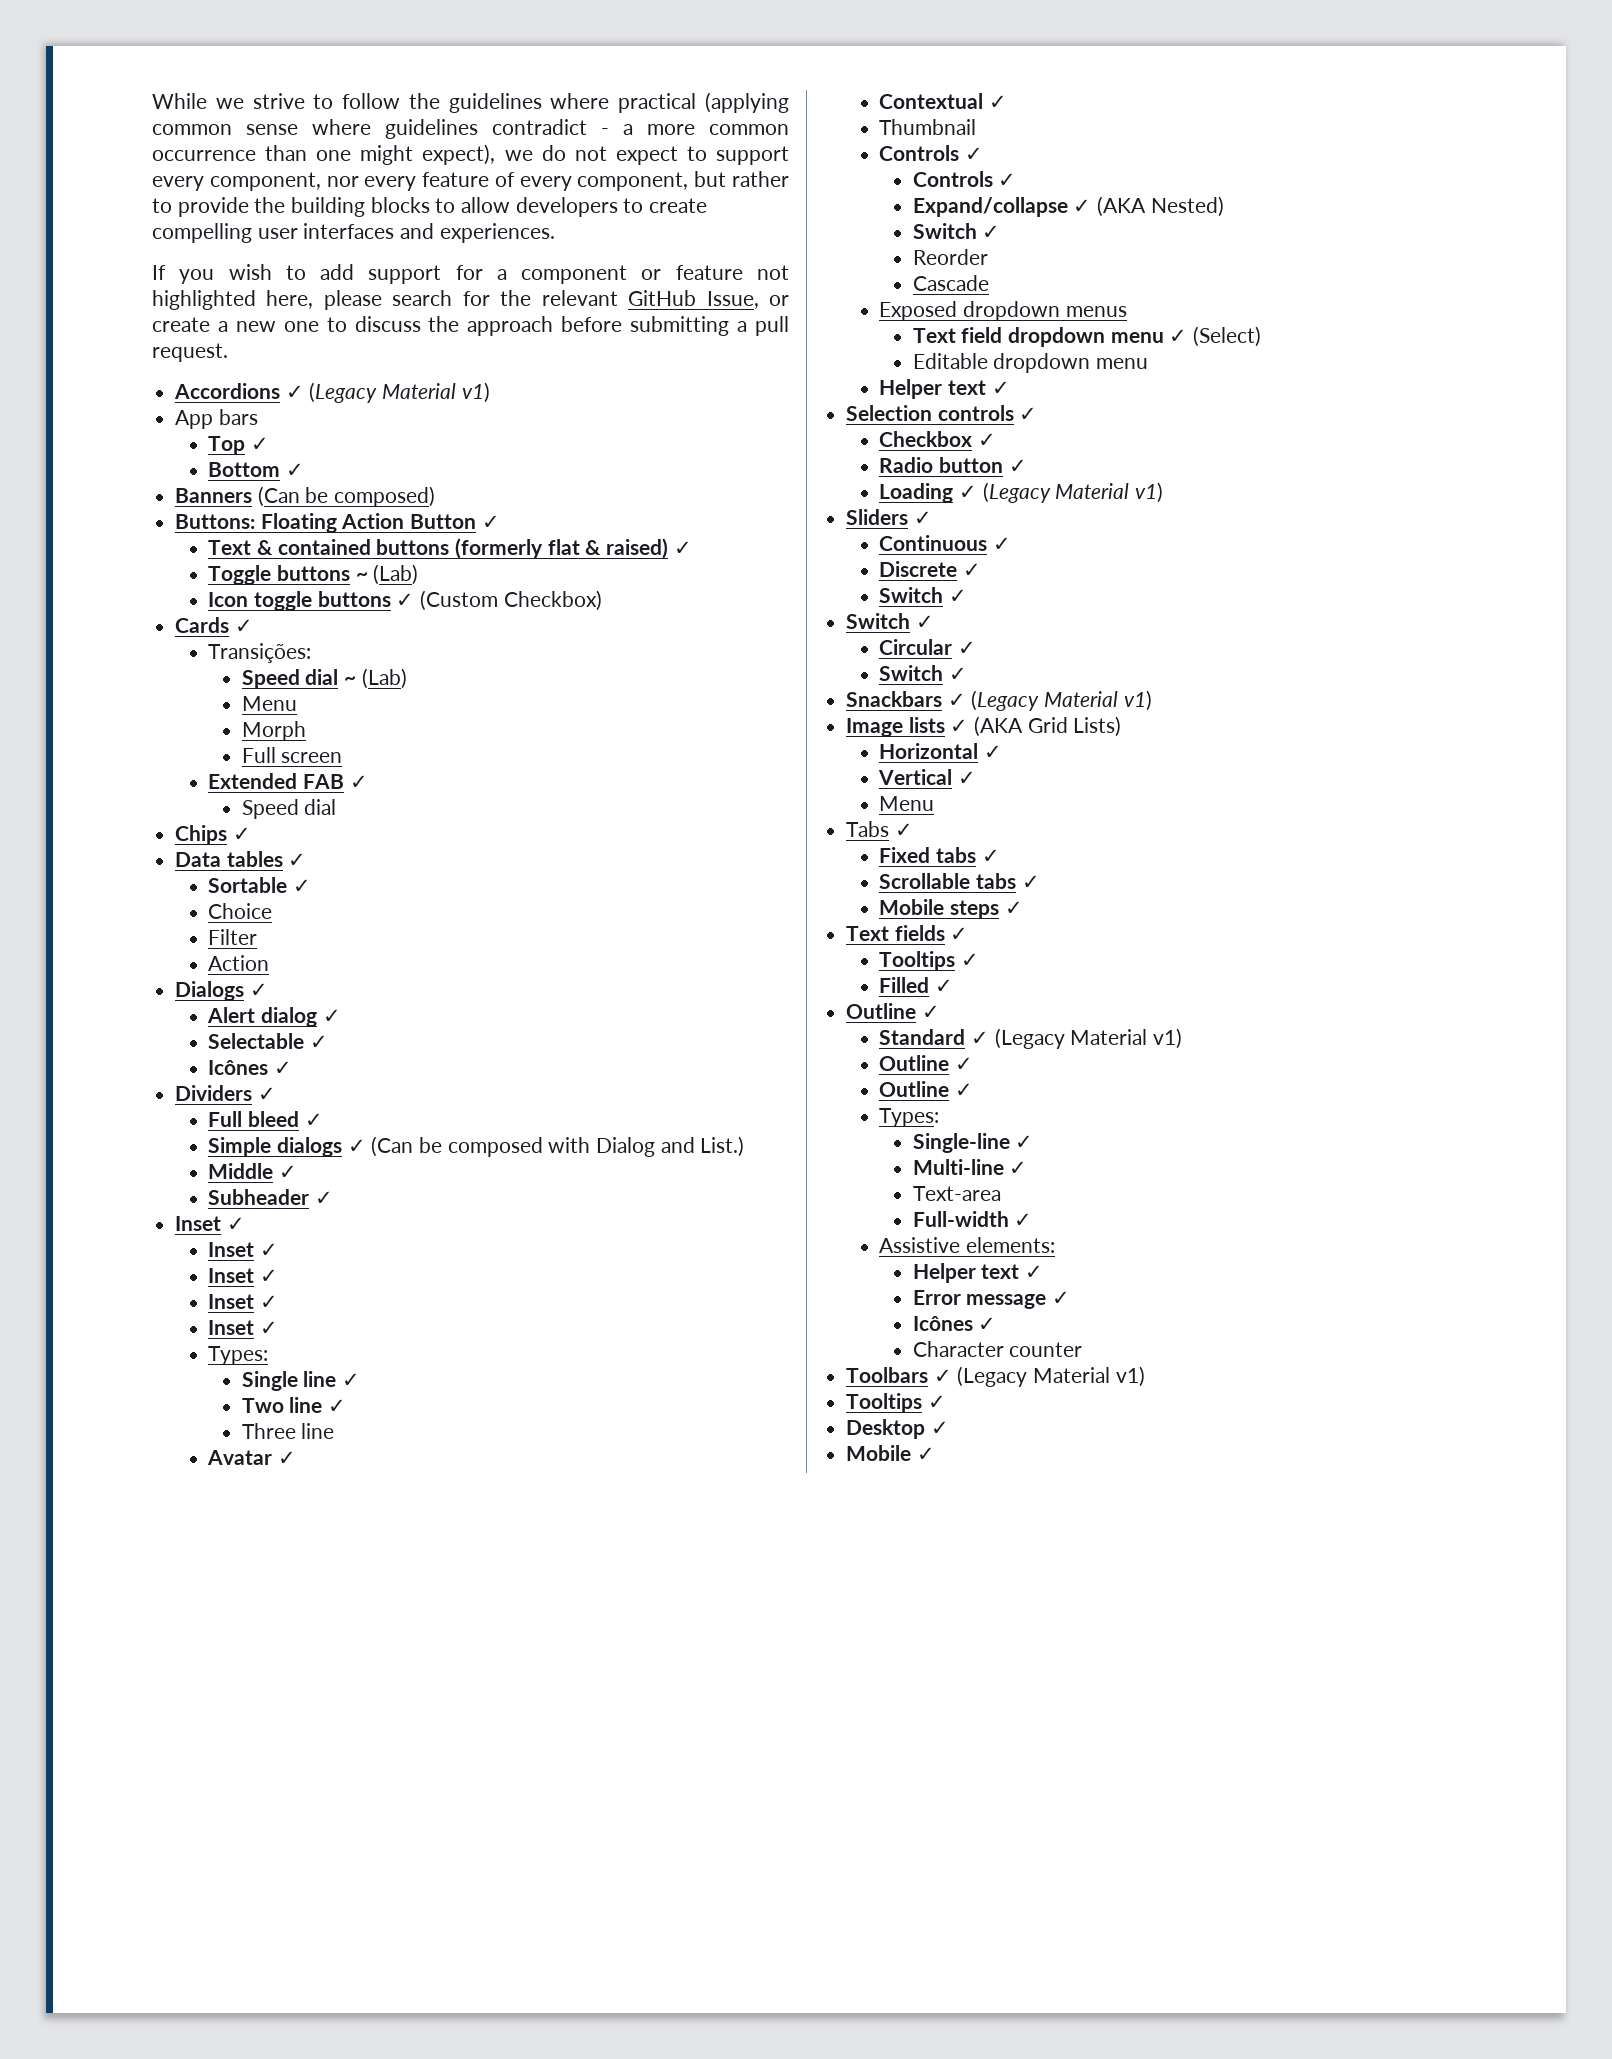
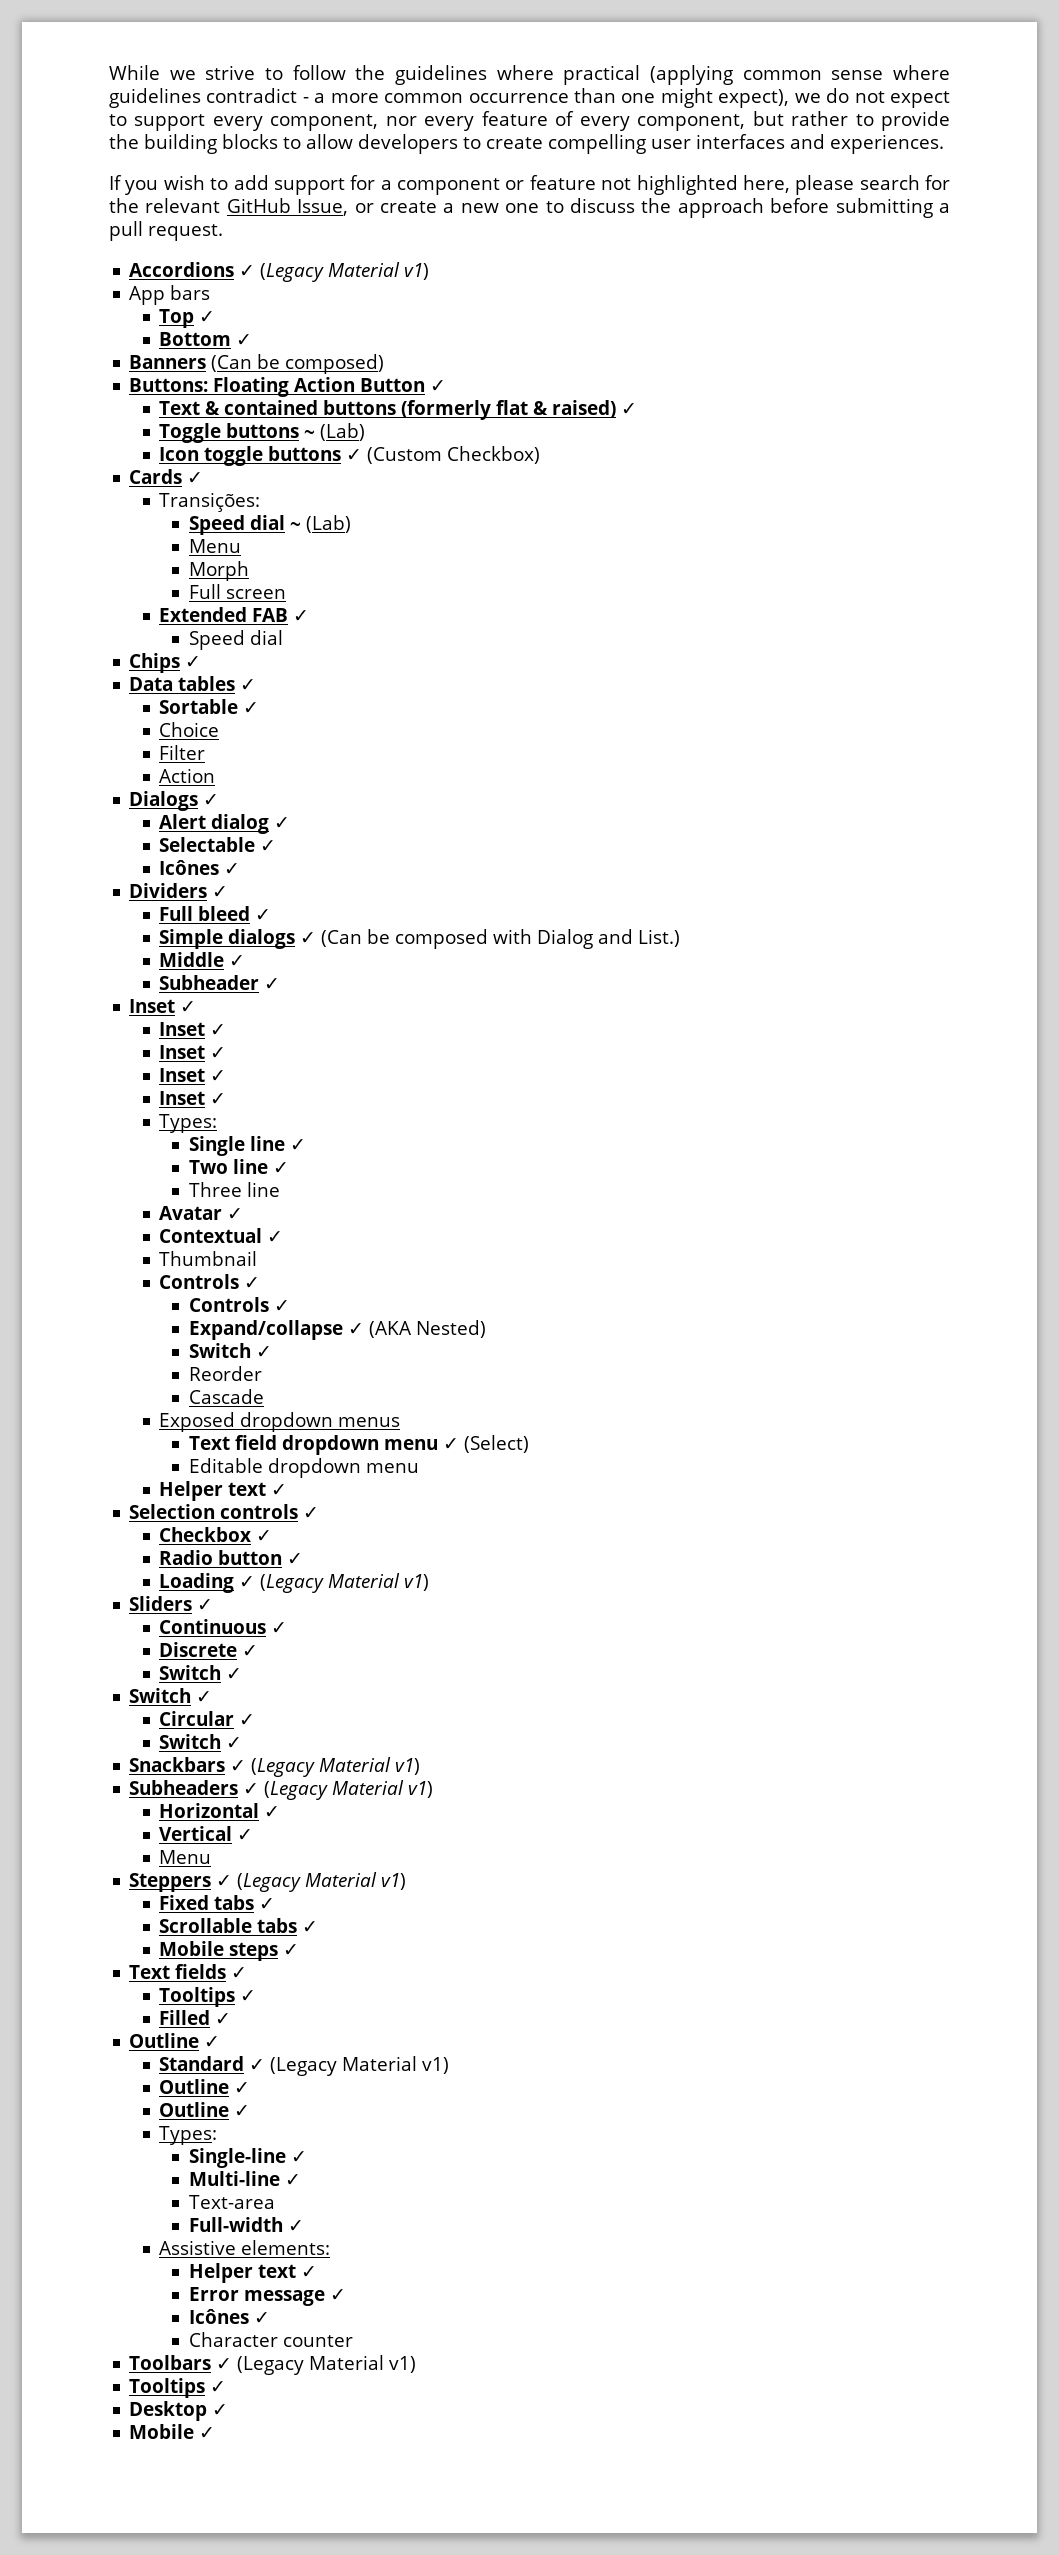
[846,716,1122,737] Image lists ✓ (AKA Grid Lists) -> [129,1780,434,1800] Subheaders ✓ (Legacy Material v1)
[846,821,913,837] Tabs ✓ -> [129,1872,407,1892] Steppers ✓ (Legacy Material v1)

